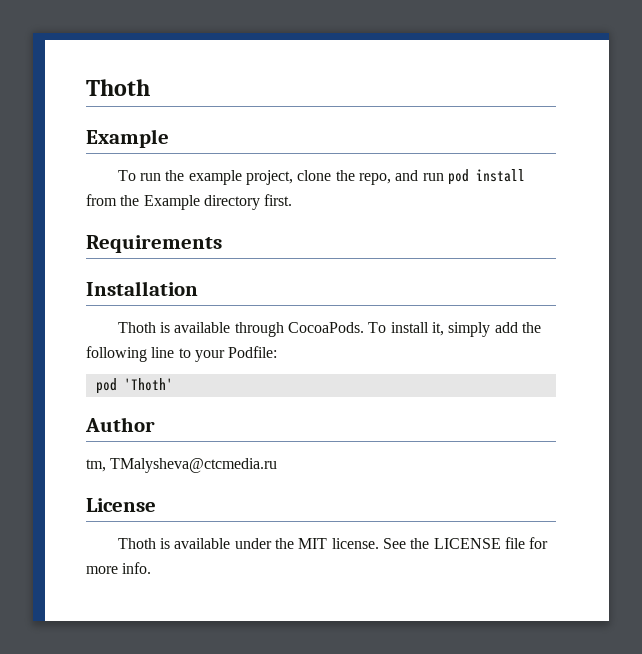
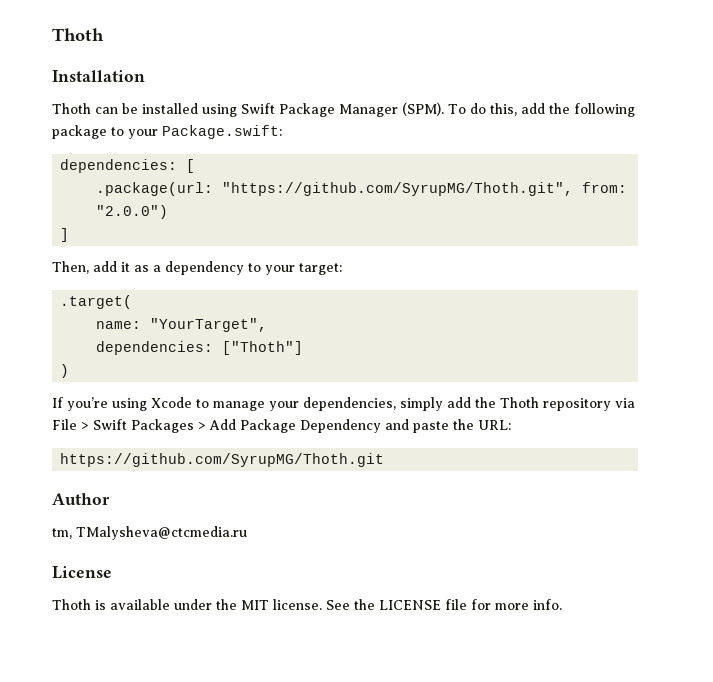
[86,129,169,148] [117,169,525,185] [86,194,293,210] [86,235,222,253] [86,281,198,296] [117,322,541,337] [86,346,278,362] [95,378,173,394] Example // To run the example project, clone the repo, and run pod install from the Example directory first. // Requirements // Installation // Thoth is available through CocoaPods. To install it, simply add the following line to your Podfile: // pod 'Thoth' -> [52,70,145,82] [52,102,635,117] [52,125,282,139] [60,159,196,173] [96,182,628,196] [96,205,169,219] [60,228,70,242] [52,261,342,275] [60,295,133,309] [96,318,268,332] [96,341,304,355] [60,364,70,378] [52,397,635,411] [52,419,511,433] [60,453,385,467] Installation // Thoth can be installed using Swift Package Manager (SPM). To do this, add the following package to your Package.swift: // dependencies: [ // .package(url: "https://github.com/SyrupMG/Thoth.git", from: "2.0.0") // ] // Then, add it as a dependency to your target: // .target( // name: "YourTarget", // dependencies: ["Thoth"] // ) // If you’re using Xcode to manage your dependencies, simply add the Thoth repository via File > Swift Packages > Add Package Dependency and paste the URL: // https://github.com/SyrupMG/Thoth.git

